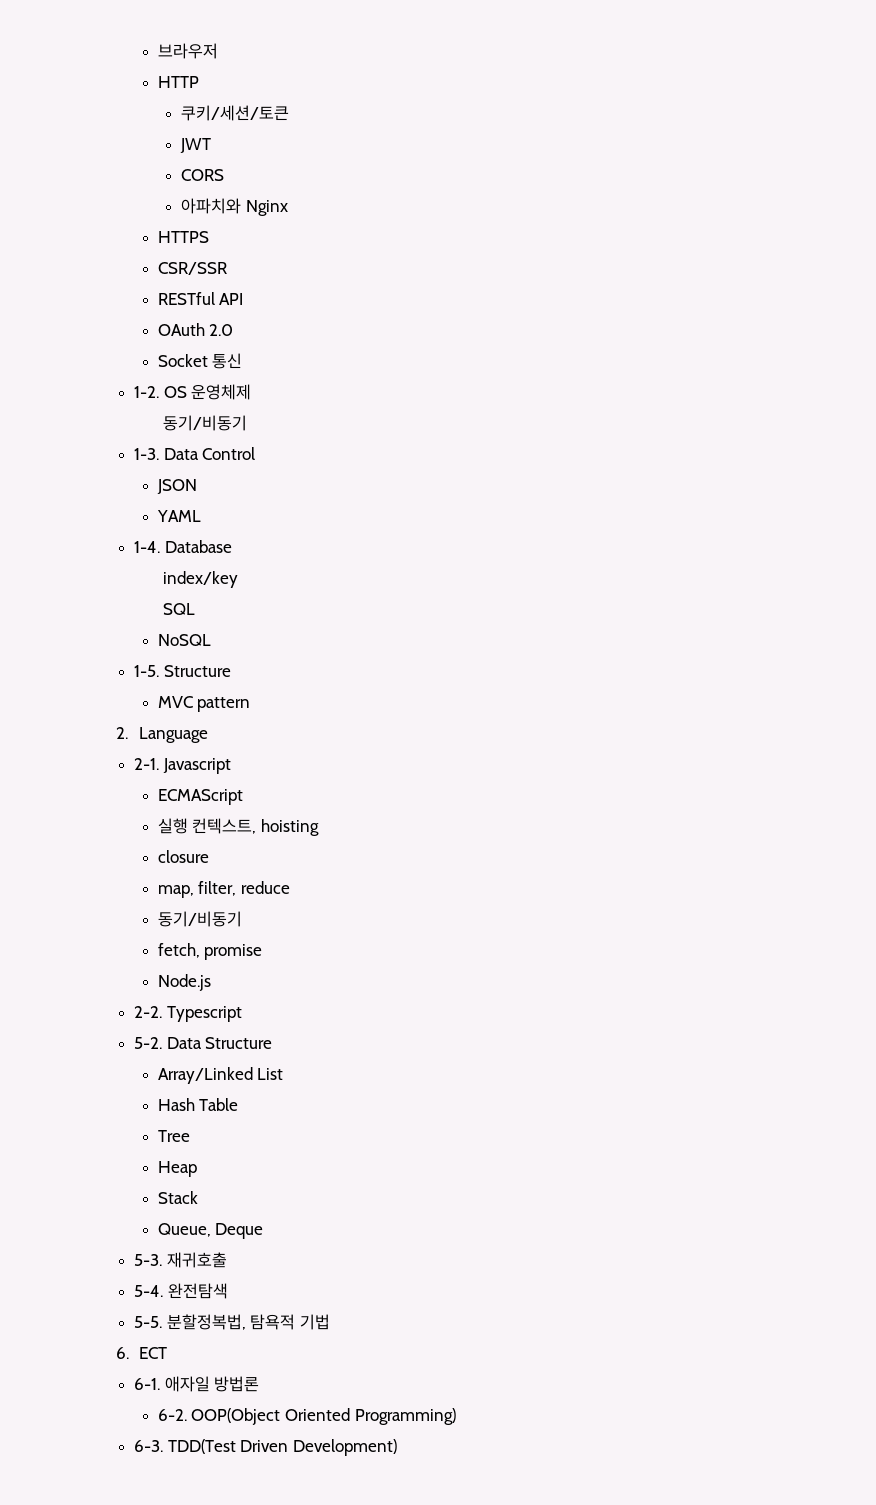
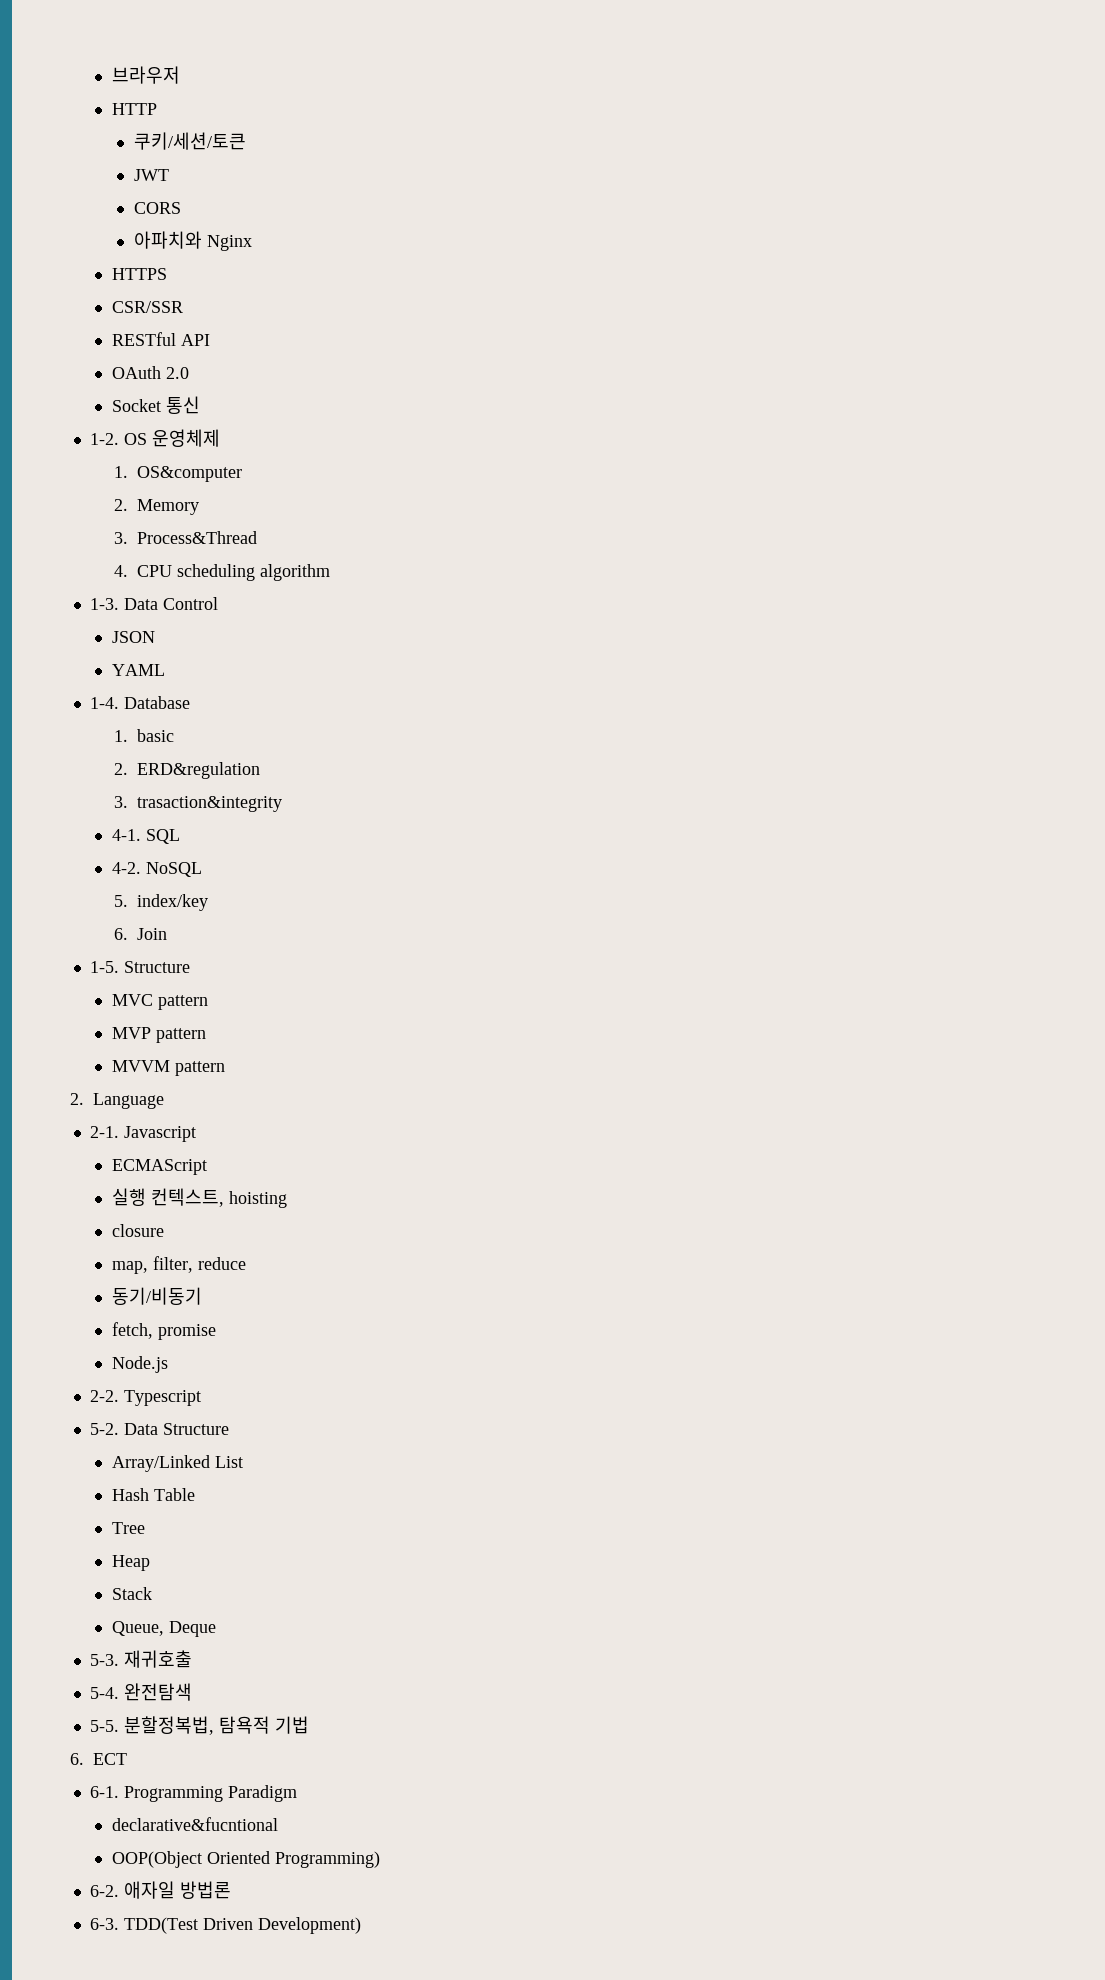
[162,415,247,431] 동기/비동기 -> [113,466,242,482] [113,499,199,515] [113,531,257,544] [113,564,330,581] 1. OS&computer // 2. Memory // 3. Process&Thread // 4. CPU scheduling algorithm
(232, 546) none -> [113,729,174,742] [113,762,260,779] [113,796,282,812] [111,829,180,844] [111,862,202,877] [113,895,128,907] 1. basic // 2. ERD&regulation // 3. trasaction&integrity // 4-1. SQL // 4-2. NoSQL // 5.
[162,603,195,615] [157,634,211,646] SQL // NoSQL -> [113,928,167,940] 6. Join
(251, 704) none -> [111,1027,206,1043] [111,1060,225,1076] // MVP pattern // MVVM pattern
[164,1376,260,1392] [157,1409,187,1421] 애자일 방법론 // 6-2. -> [123,1785,297,1802] [111,1817,278,1831] Programming Paradigm // declarative&fucntional //
(456, 1416) none -> [89,1881,231,1899] // 6-2. 애자일 방법론

